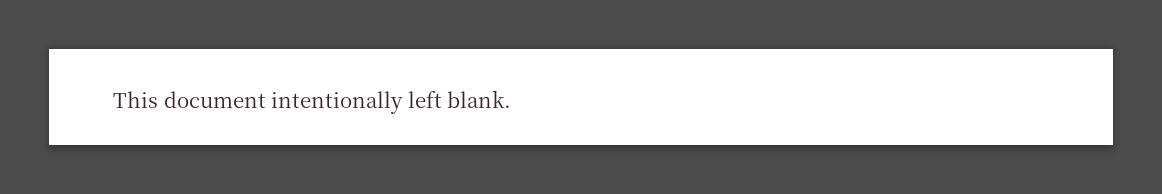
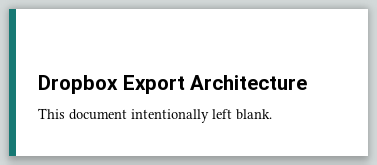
(113, 99) none -> [38,75,308,94] Dropbox Export Architecture //

